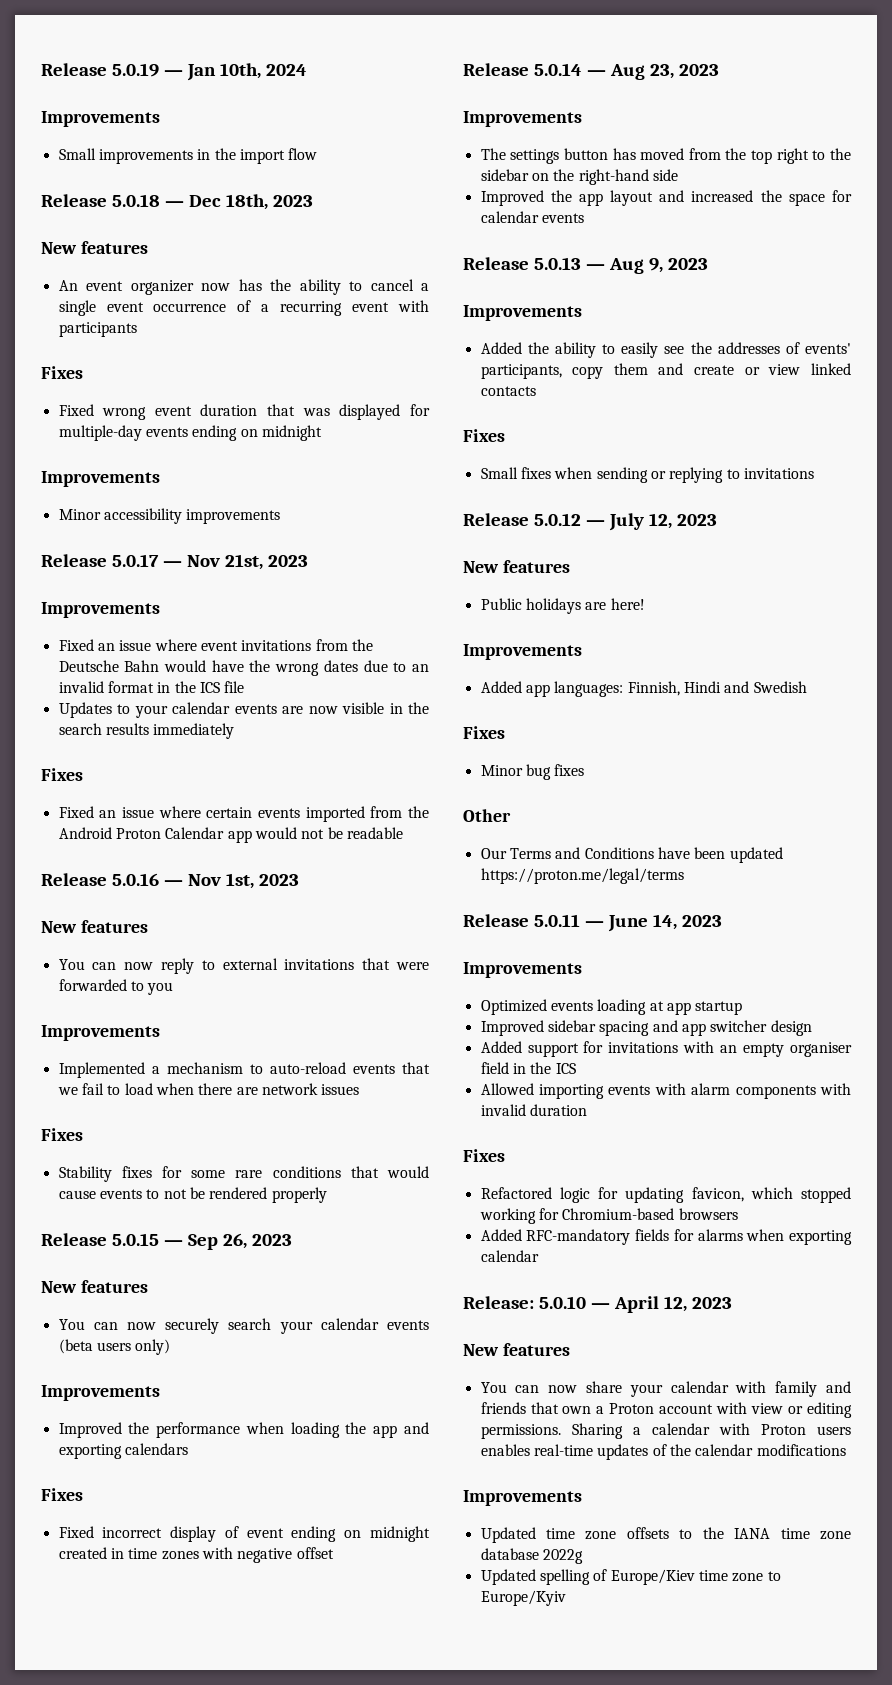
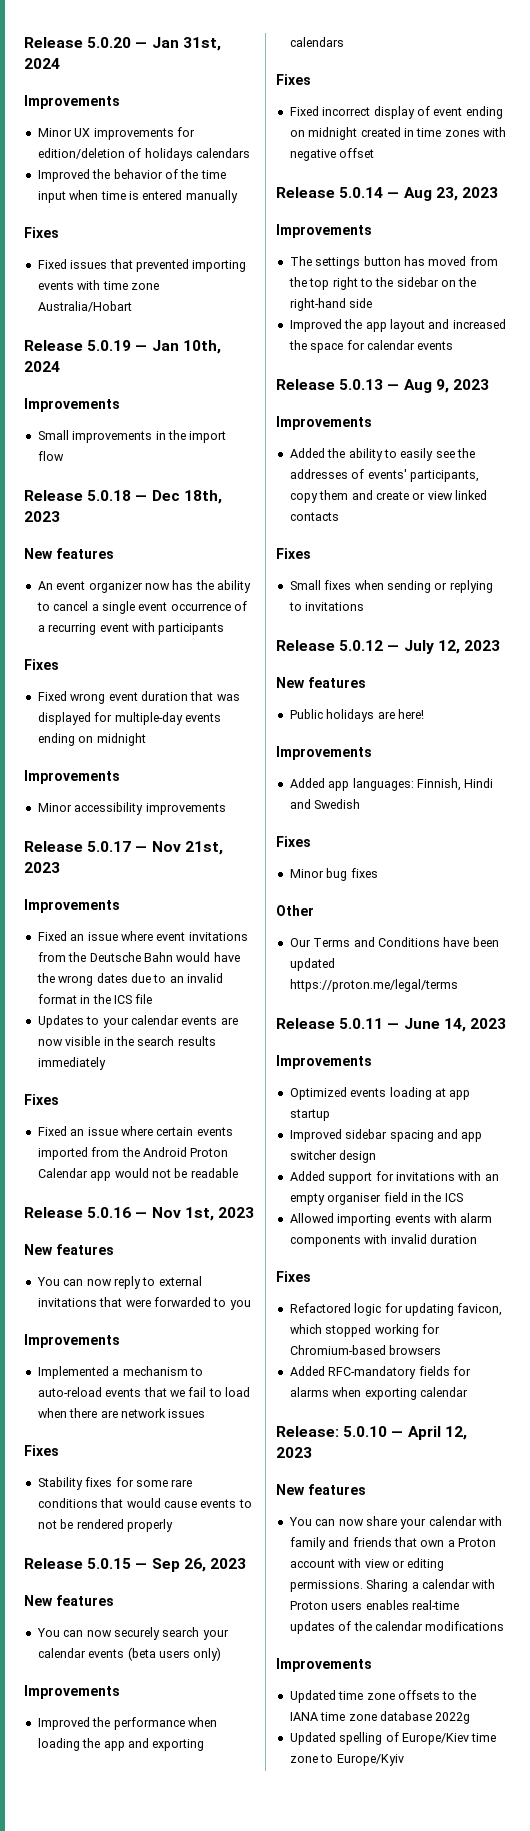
[41,63,107,76] Release -> [24,37,221,51] [24,58,60,69] [24,95,120,109] [37,127,195,140] [37,148,250,161] [37,169,226,182] [37,190,238,203] [24,227,59,238] [37,259,247,272] [37,280,159,290] [37,301,132,312] [24,340,83,351] Release 5.0.20 — Jan 31st, 2024 // Improvements // Minor UX improvements for edition/deletion of holidays calendars // Improved the behavior of the time input when time is entered manually // Fixes // Fixed issues that prevented importing events with time zone Australia/Hobart // Release

